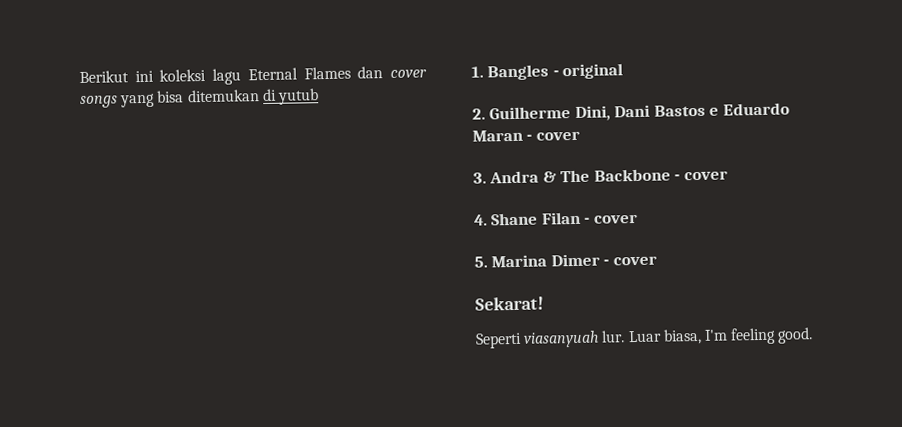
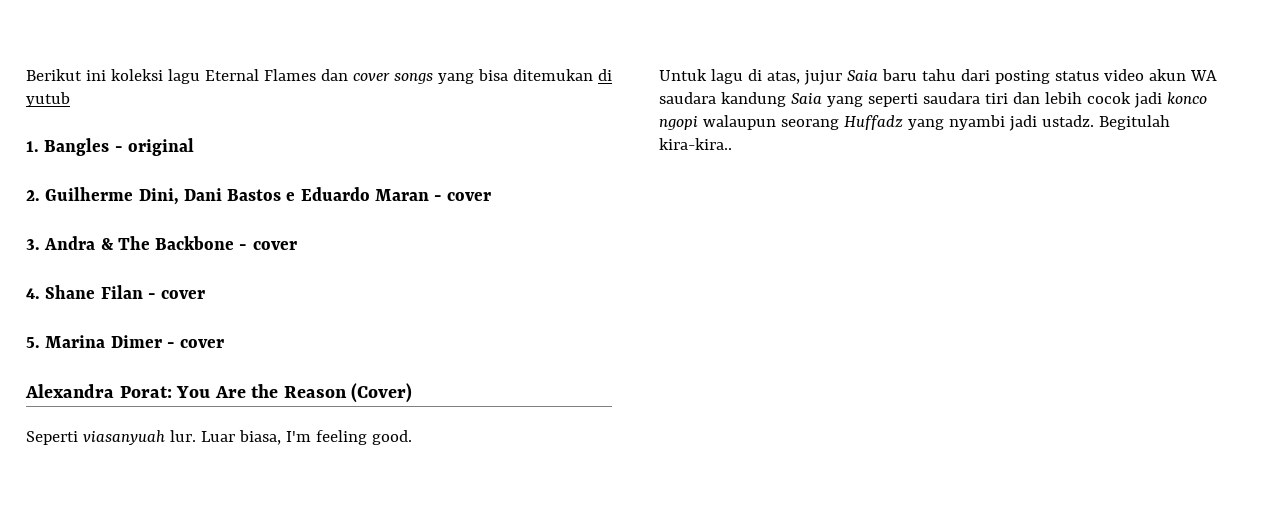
[475,296,544,311] Sekarat! -> [25,383,413,403] Alexandra Porat: You Are the Reason (Cover)
(814, 335) none -> [659,69,1217,85] [659,92,1207,108] [659,115,1170,131] [659,138,732,150] // Untuk lagu di atas, jujur Saia baru tahu dari posting status video akun WA saudara kandung Saia yang seperti saudara tiri dan lebih cocok jadi konco ngopi walaupun seorang Huffadz yang nyambi jadi ustadz. Begitulah kira-kira..

